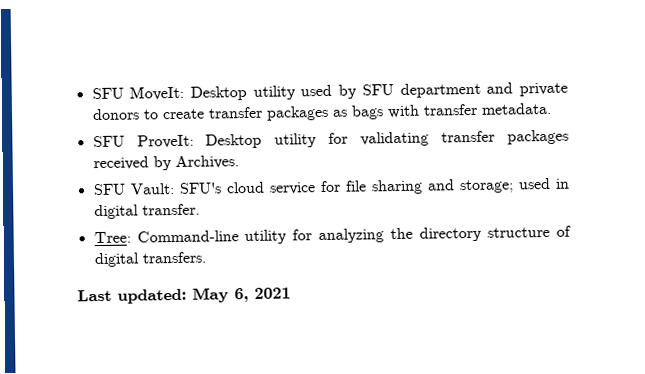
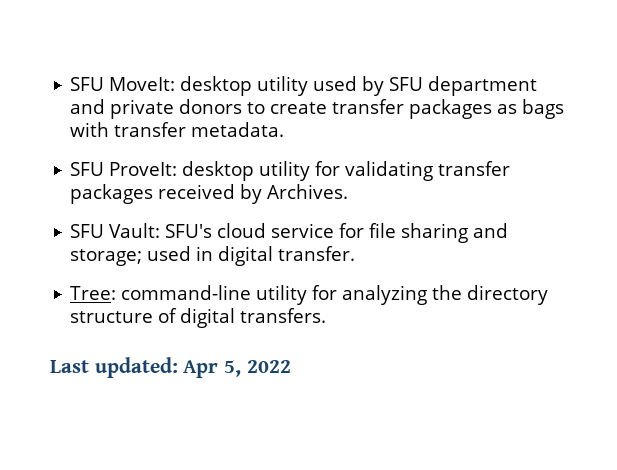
[190,85,248,101] Desktop -> [180,76,253,96] desktop
[205,133,263,149] Desktop -> [182,161,255,181] desktop
[136,230,239,243] Command-line -> [121,285,252,300] command-line
[192,287,291,303] May 6, 2021 -> [183,360,291,378] Apr 5, 2022

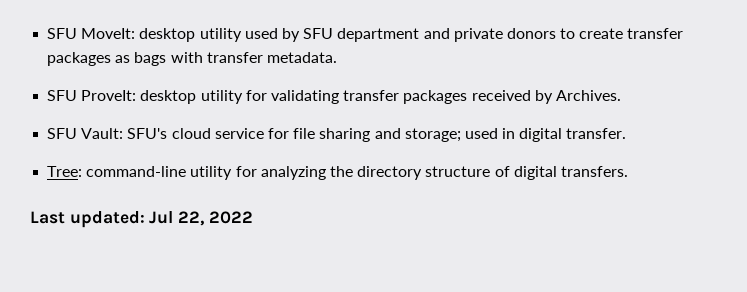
[183,360,242,378] Apr 5, -> [149,211,205,226] Jul 22,

